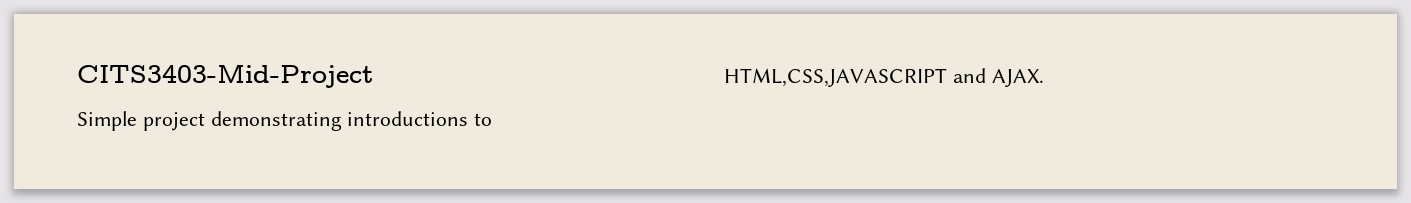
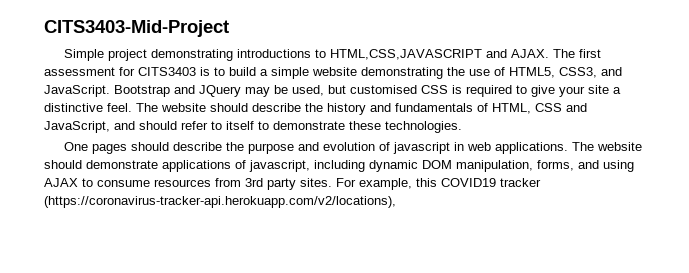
(1044, 78) none -> [552,49,601,58] [44,67,622,79] [44,85,621,97] [44,103,587,115] [44,121,462,133] [63,142,642,154] [44,160,634,172] [44,178,541,190] [44,196,396,208] The first assessment for CITS3403 is to build a simple website demonstrating the use of HTML5, CSS3, and JavaScript. Bootstrap and JQuery may be used, but customised CSS is required to give your site a distinctive feel. The website should describe the history and fundamentals of HTML, CSS and JavaScript, and should refer to itself to demonstrate these technologies. // One pages should describe the purpose and evolution of javascript in web applications. The website should demonstrate applications of javascript, including dynamic DOM manipulation, forms, and using AJAX to consume resources from 3rd party sites. For example, this COVID19 tracker (https://coronavirus-tracker-api.herokuapp.com/v2/locations),

